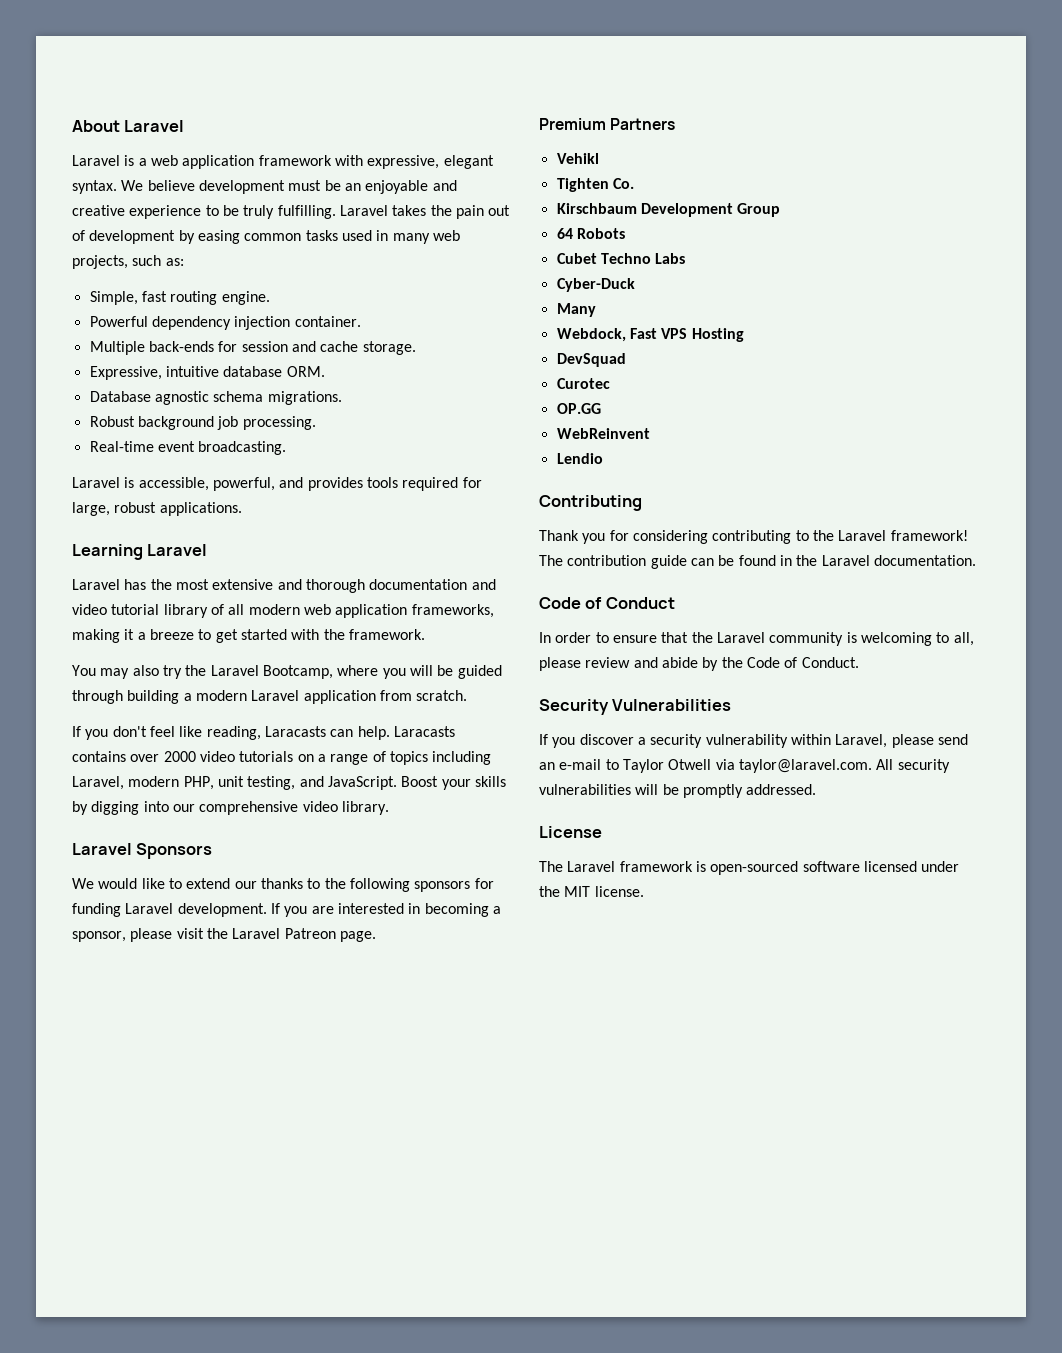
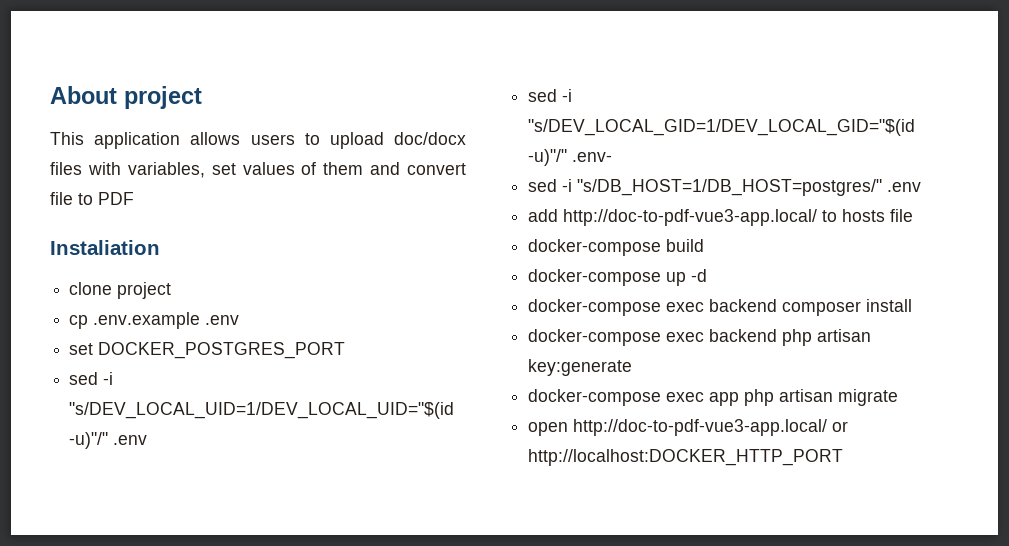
[124,120,185,132] [72,155,494,169] [72,180,457,194] [72,205,511,219] [72,230,460,244] [72,255,184,269] [89,291,270,305] [89,316,361,330] [89,341,416,355] [89,366,325,380] [89,391,342,405] [89,416,316,430] [89,441,287,455] [72,477,482,491] [72,502,242,516] [72,544,208,560] [72,579,496,593] [72,604,494,618] [72,629,425,643] [72,665,502,679] [72,690,468,704] [72,726,455,740] [72,751,492,765] [72,776,506,790] [72,801,389,815] [72,843,213,859] [72,878,494,892] [72,903,501,917] [72,928,376,942] [539,118,676,130] [556,153,599,164] [556,178,634,192] [556,203,781,217] [556,228,625,239] [556,253,686,264] [556,278,635,292] [556,303,596,317] [556,328,744,342] [556,353,626,367] [556,378,610,389] [556,403,601,414] [556,428,650,439] [556,453,603,464] [539,495,642,511] [539,530,968,544] [539,555,976,569] [539,597,675,609] [539,632,974,646] [539,657,859,671] [539,699,732,715] [539,734,968,748] [539,759,950,773] [539,784,817,798] [539,826,602,838] [539,861,960,875] [539,886,644,897] Laravel // Laravel is a web application framework with expressive, elegant syntax. We believe development must be an enjoyable and creative experience to be truly fulfilling. Laravel takes the pain out of development by easing common tasks used in many web projects, such as: // Simple, fast routing engine. // Powerful dependency injection container. // Multiple back-ends for session and cache storage. // Expressive, intuitive database ORM. // Database agnostic schema migrations. // Robust background job processing. // Real-time event broadcasting. // Laravel is accessible, powerful, and provides tools required for large, robust applications. // Learning Laravel // Laravel has the most extensive and thorough documentation and video tutorial library of all modern web application frameworks, making it a breeze to get started with the framework. // You may also try the Laravel Bootcamp, where you will be guided through building a modern Laravel application from scratch. // If you don't feel like reading, Laracasts can help. Laracasts contains over 2000 video tutorials on a range of topics including Laravel, modern PHP, unit testing, and JavaScript. Boost your skills by digging into our comprehensive video library. // Laravel Sponsors // We would like to extend our thanks to the following sponsors for funding Laravel development. If you are interested in becoming a sponsor, please visit the Laravel Patreon page. // Premium Partners // Vehikl // Tighten Co. // Kirschbaum Development Group // 64 Robots // Cubet Techno Labs // Cyber-Duck // Many // Webdock, Fast VPS Hosting // DevSquad // Curotec // OP.GG // WebReinvent // Lendio // Contributing // Thank you for considering contributing to the Laravel framework! The contribution guide can be found in the Laravel documentation. // Code of Conduct // In order to ensure that the Laravel community is welcoming to all, please review and abide by the Code of Conduct. // Security Vulnerabilities // If you discover a security vulnerability within Laravel, please send an e-mail to Taylor Otwell via taylor@laravel.com. All security vulnerabilities will be promptly addressed. // License // The Laravel framework is open-sourced software licensed under the MIT license. -> [124,86,202,109] [50,132,466,149] [50,162,466,178] [50,192,134,205] [50,240,160,255] [69,282,172,299] [69,312,240,329] [69,342,346,359] [69,372,114,385] [69,402,455,419] [69,432,148,449] [528,89,573,102] [528,119,916,136] [528,149,613,166] [528,179,922,196] [528,209,914,226] [528,239,705,256] [528,269,708,286] [528,299,913,316] [528,329,872,346] [528,359,633,376] [528,389,899,406] [528,419,849,436] [528,449,844,466] project // This application allows users to upload doc/docx files with variables, set values of them and convert file to PDF // Instaliation // clone project // cp .env.example .env // set DOCKER_POSTGRES_PORT // sed -i "s/DEV_LOCAL_UID=1/DEV_LOCAL_UID="$(id -u)"/" .env // sed -i "s/DEV_LOCAL_GID=1/DEV_LOCAL_GID="$(id -u)"/" .env- // sed -i "s/DB_HOST=1/DB_HOST=postgres/" .env // add http://doc-to-pdf-vue3-app.local/ to hosts file // docker-compose build // docker-compose up -d // docker-compose exec backend composer install // docker-compose exec backend php artisan key:generate // docker-compose exec app php artisan migrate // open http://doc-to-pdf-vue3-app.local/ or http://localhost:DOCKER_HTTP_PORT

